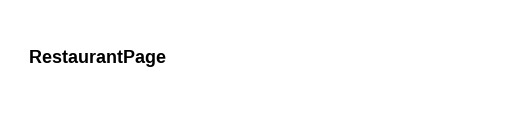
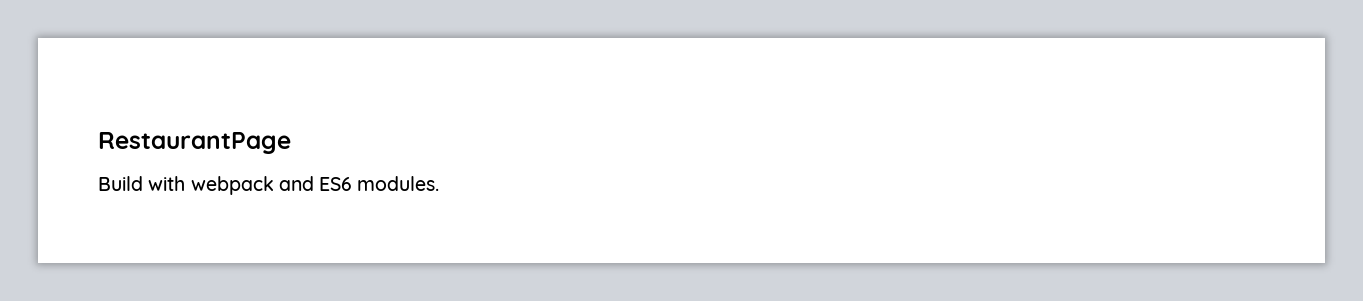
(166, 58) none -> [98,176,440,195] // Build with webpack and ES6 modules.

